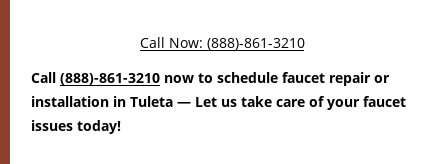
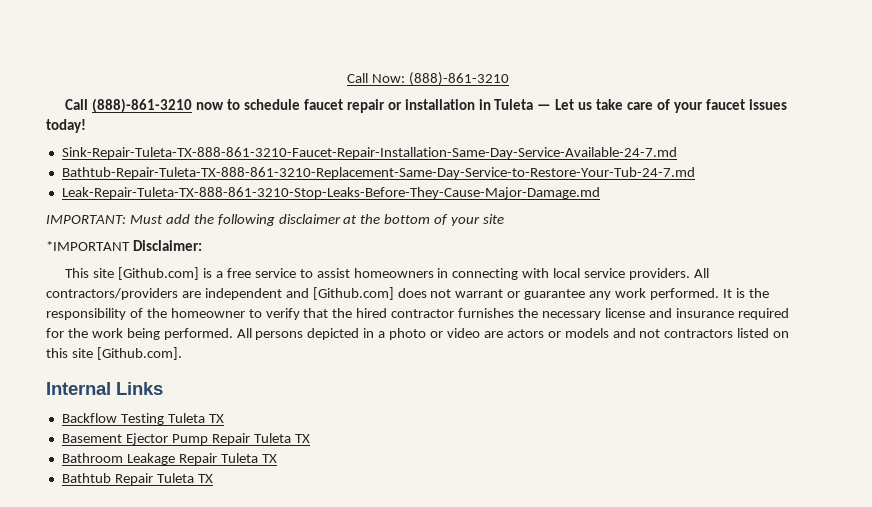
(121, 127) none -> [61,147,677,159] [61,167,695,179] [61,187,600,199] [46,214,505,226] [46,240,202,251] [65,267,709,280] [46,287,769,300] [46,308,789,320] [46,328,790,340] [46,347,182,360] [46,382,163,395] [61,413,224,425] [61,433,310,445] [61,453,277,465] [61,473,213,485] // Sink-Repair-Tuleta-TX-888-861-3210-Faucet-Repair-Installation-Same-Day-Service-Available-24-7.md // Bathtub-Repair-Tuleta-TX-888-861-3210-Replacement-Same-Day-Service-to-Restore-Your-Tub-24-7.md // Leak-Repair-Tuleta-TX-888-861-3210-Stop-Leaks-Before-They-Cause-Major-Damage.md // IMPORTANT: Must add the following disclaimer at the bottom of your site // *IMPORTANT Disclaimer: // This site [Github.com] is a free service to assist homeowners in connecting with local service providers. All contractors/providers are independent and [Github.com] does not warrant or guarantee any work performed. It is the responsibility of the homeowner to verify that the hired contractor furnishes the necessary license and insurance required for the work being performed. All persons depicted in a photo or video are actors or models and not contractors listed on this site [Github.com]. // Internal Links // Backflow Testing Tuleta TX // Basement Ejector Pump Repair Tuleta TX // Bathroom Leakage Repair Tuleta TX // Bathtub Repair Tuleta TX

